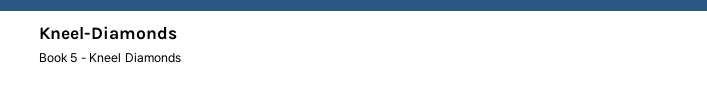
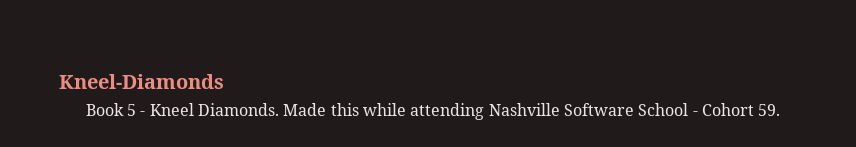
[124,52,181,63] Diamonds -> [198,103,781,120] Diamonds. Made this while attending Nashville Software School - Cohort 59.

